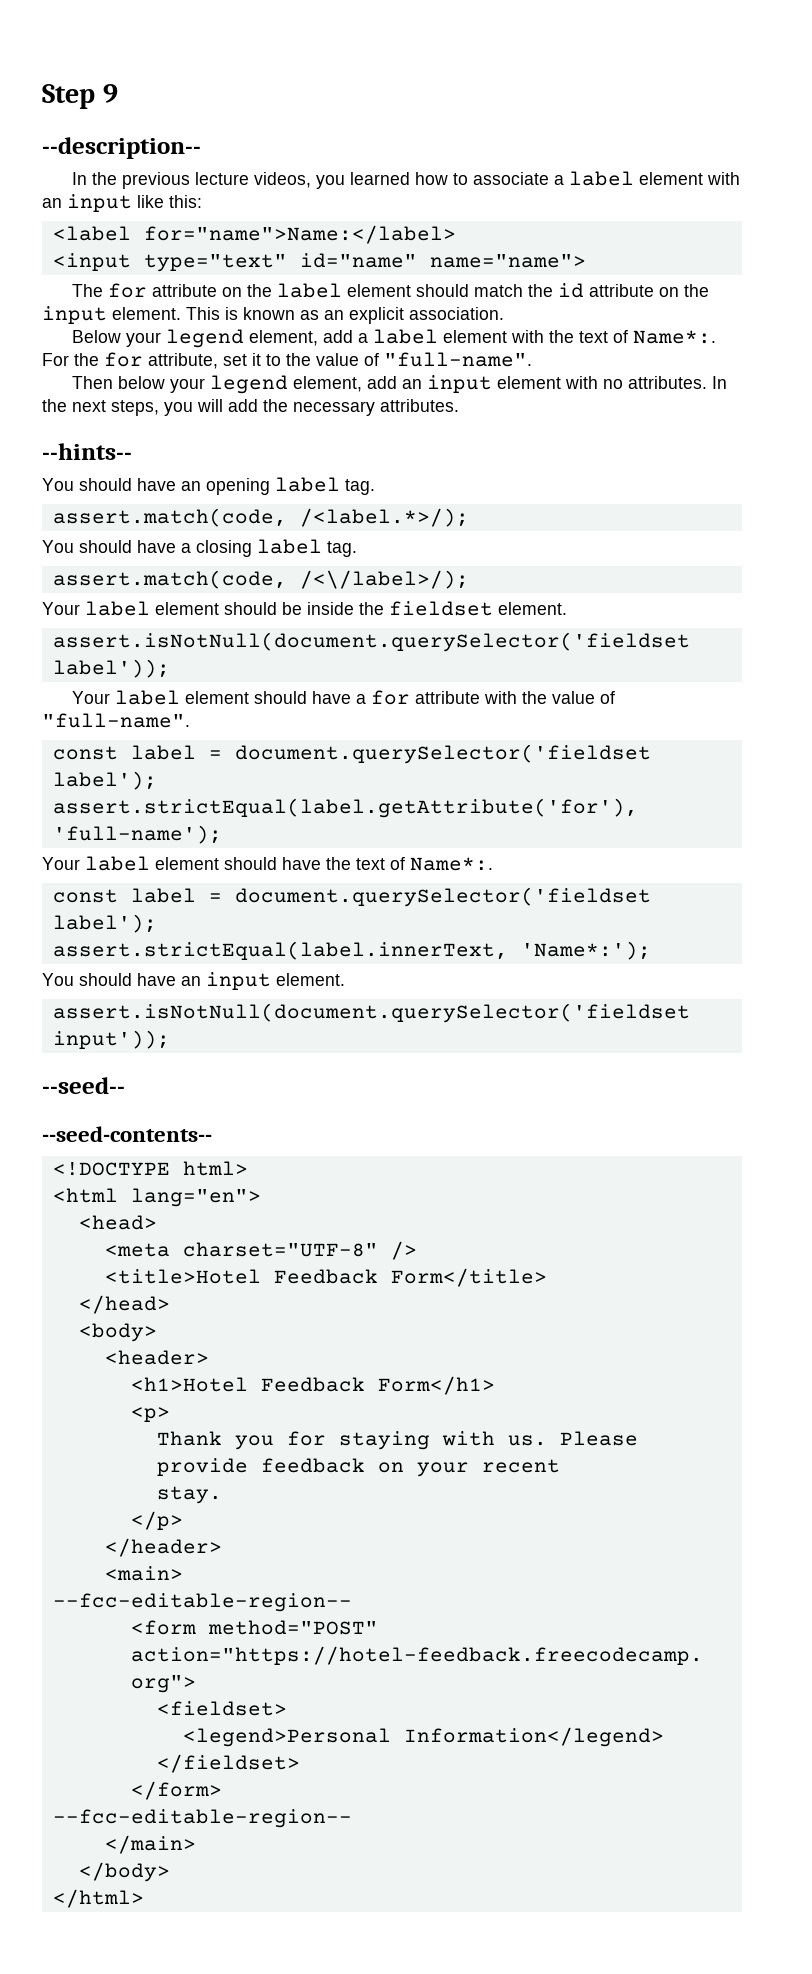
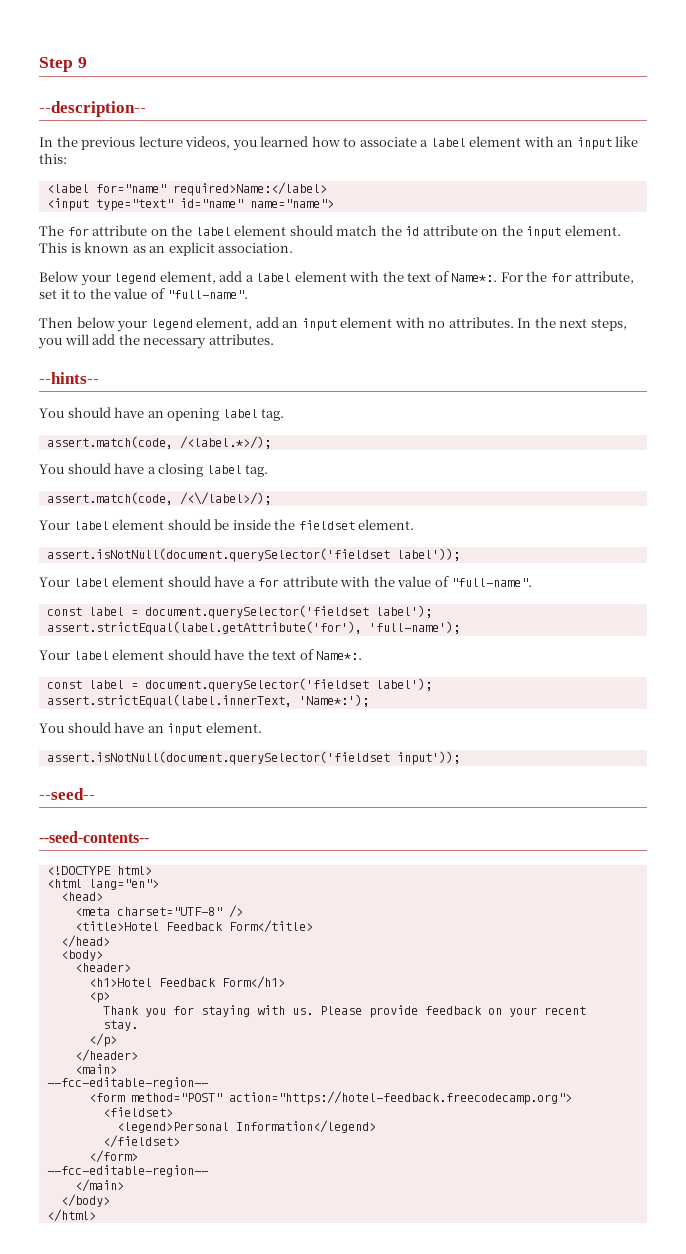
[143,225,456,244] for="name">Name:</label> -> [95,182,327,196] for="name" required>Name:</label>

